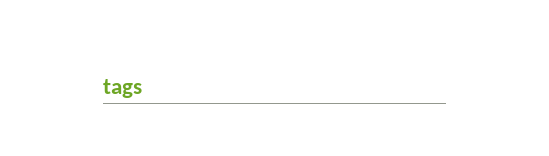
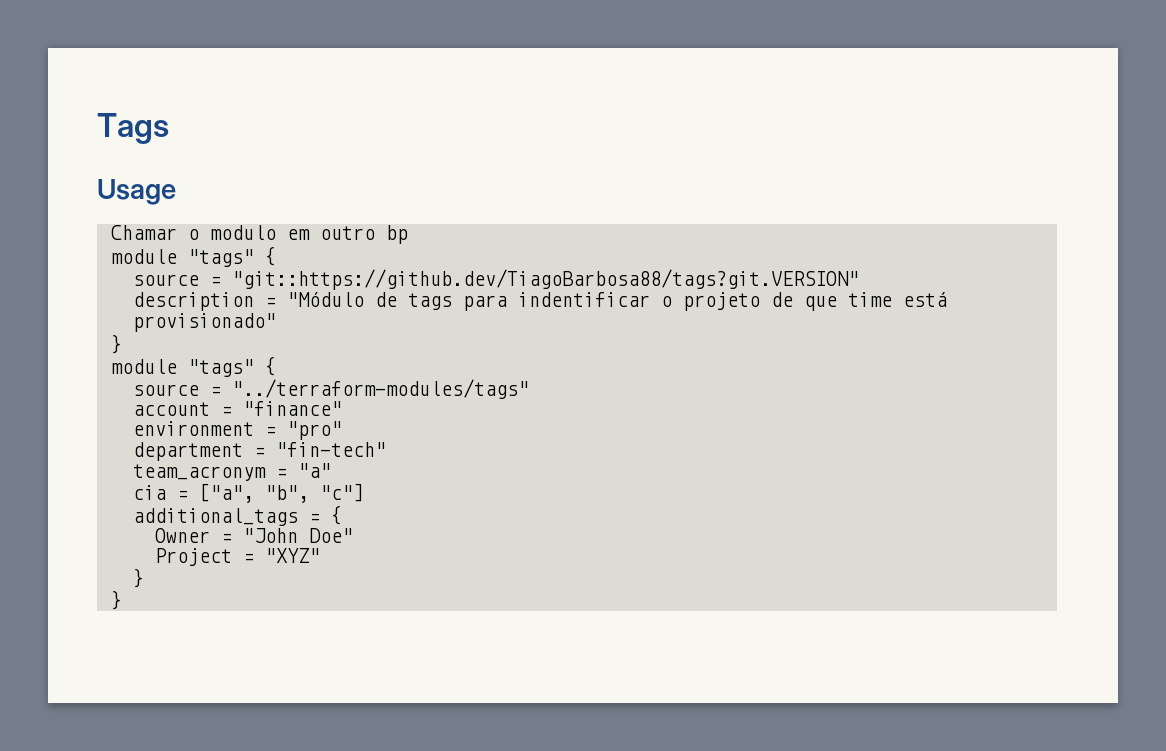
[103,79,142,98] tags -> [97,113,169,144] [97,179,176,205] [111,225,409,244] [111,246,277,267] [133,269,860,290] [133,292,948,311] [133,313,277,332] [111,334,123,354] [111,356,277,377] [133,379,530,399] [133,401,343,416] [133,421,343,440] [133,442,387,461] [133,463,332,481] [133,483,365,503] [133,505,343,526] [155,528,354,543] [155,548,321,566] [133,568,145,588] [111,590,123,610] Tags // Usage // Chamar o modulo em outro bp // module "tags" { // source = "git::https://github.dev/TiagoBarbosa88/tags?git.VERSION" // description = "Módulo de tags para indentificar o projeto de que time está provisionado" // } // module "tags" { // source = "../terraform-modules/tags" // account = "finance" // environment = "pro" // department = "fin-tech" // team_acronym = "a" // cia = ["a", "b", "c"] // additional_tags = { // Owner = "John Doe" // Project = "XYZ" // } // }

